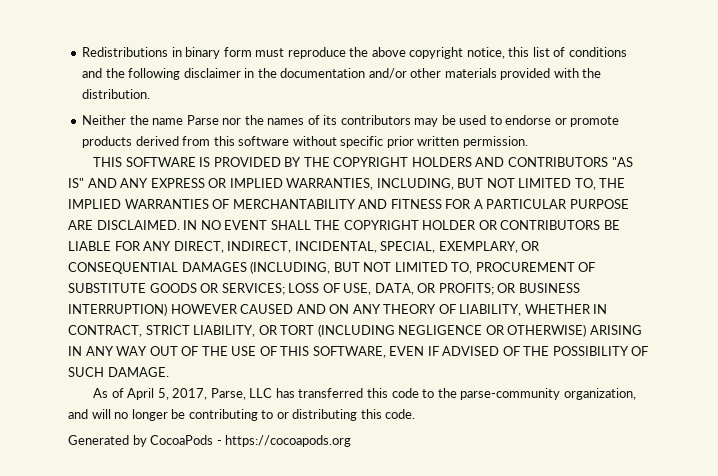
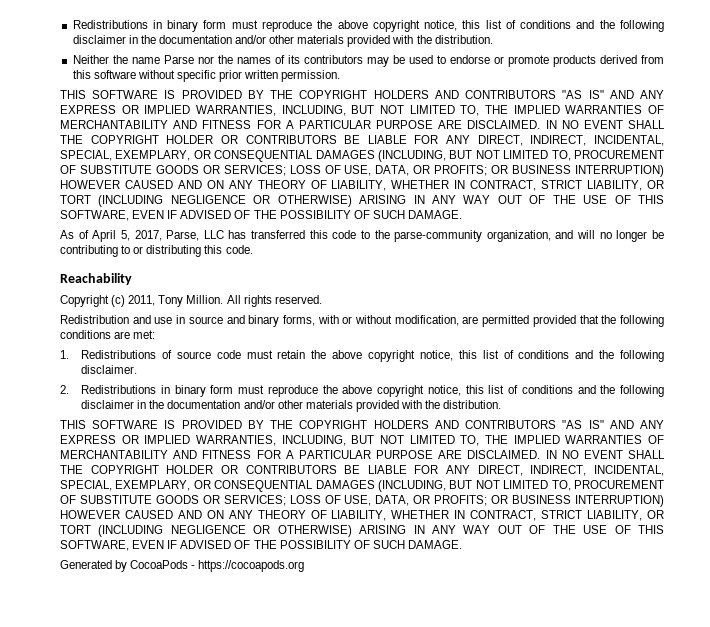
(416, 414) none -> [60,273,132,285] [60,295,322,307] [60,315,664,327] [60,330,156,339] [60,350,665,362] [81,365,138,374] [60,385,665,397] [81,400,502,412] [60,420,665,429] [60,435,665,446] [60,450,665,459] [60,465,664,476] [60,480,664,492] [60,495,664,507] [60,510,664,521] [60,525,665,537] [60,540,462,551] // Reachability // Copyright (c) 2011, Tony Million. All rights reserved. // Redistribution and use in source and binary forms, with or without modification, are permitted provided that the following conditions are met: // 1. Redistributions of source code must retain the above copyright notice, this list of conditions and the following disclaimer. // 2. Redistributions in binary form must reproduce the above copyright notice, this list of conditions and the following disclaimer in the documentation and/or other materials provided with the distribution. // THIS SOFTWARE IS PROVIDED BY THE COPYRIGHT HOLDERS AND CONTRIBUTORS "AS IS" AND ANY EXPRESS OR IMPLIED WARRANTIES, INCLUDING, BUT NOT LIMITED TO, THE IMPLIED WARRANTIES OF MERCHANTABILITY AND FITNESS FOR A PARTICULAR PURPOSE ARE DISCLAIMED. IN NO EVENT SHALL THE COPYRIGHT HOLDER OR CONTRIBUTORS BE LIABLE FOR ANY DIRECT, INDIRECT, INCIDENTAL, SPECIAL, EXEMPLARY, OR CONSEQUENTIAL DAMAGES (INCLUDING, BUT NOT LIMITED TO, PROCUREMENT OF SUBSTITUTE GOODS OR SERVICES; LOSS OF USE, DATA, OR PROFITS; OR BUSINESS INTERRUPTION) HOWEVER CAUSED AND ON ANY THEORY OF LIABILITY, WHETHER IN CONTRACT, STRICT LIABILITY, OR TORT (INCLUDING NEGLIGENCE OR OTHERWISE) ARISING IN ANY WAY OUT OF THE USE OF THIS SOFTWARE, EVEN IF ADVISED OF THE POSSIBILITY OF SUCH DAMAGE.

